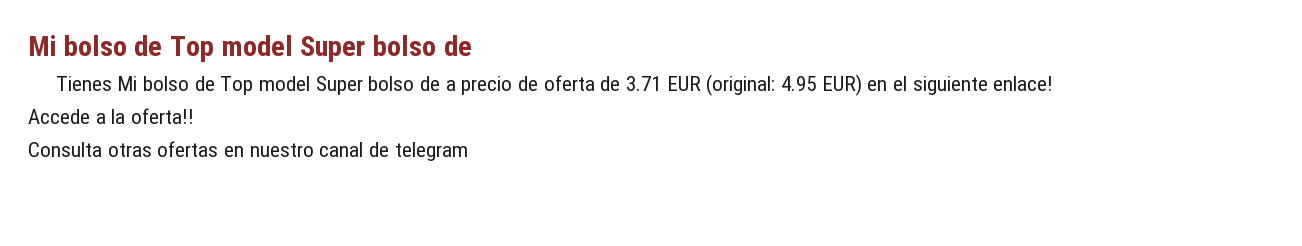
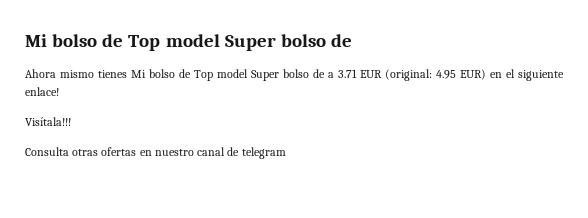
[55,76,112,91] Tienes -> [25,69,127,78] Ahora mismo tienes
[461,75,621,95] precio de oferta de -> (334, 75) none
[28,108,195,124] Accede a la oferta!! -> [25,117,71,126] Visítala!!!

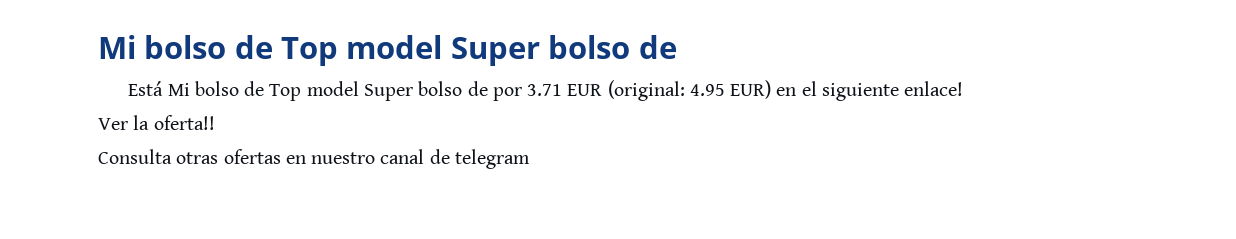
[25,69,334,81] Ahora mismo tienes Mi bolso de Top model Super bolso de a -> [128,81,522,101] Está Mi bolso de Top model Super bolso de por
[25,117,71,126] Visítala!!! -> [98,115,215,130] Ver la oferta!!

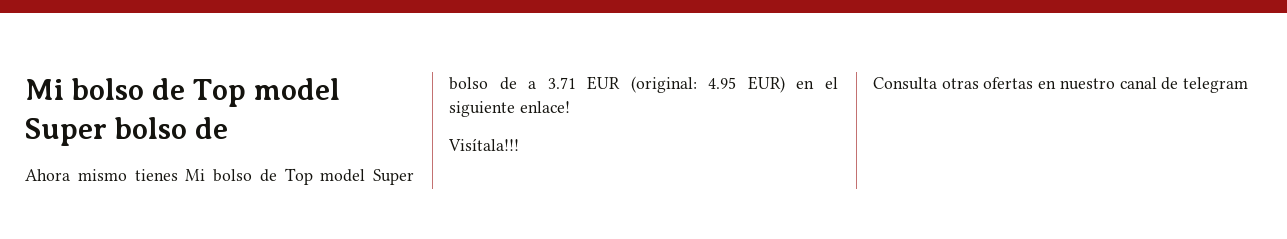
[128,81,522,101] Está Mi bolso de Top model Super bolso de por -> [25,168,414,185] [449,77,537,90] Ahora mismo tienes Mi bolso de Top model Super bolso de a
[98,115,215,130] Ver la oferta!! -> [448,138,519,151] Visítala!!!

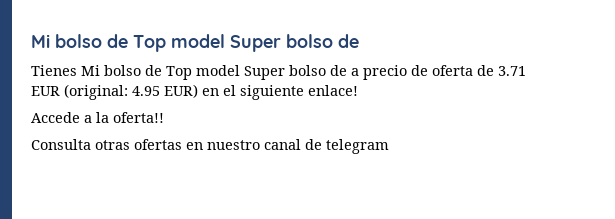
[25,169,178,181] Ahora mismo tienes -> [31,65,77,76] Tienes
(537, 85) none -> [363,65,494,80] precio de oferta de
[448,138,519,151] Visítala!!! -> [31,112,164,123] Accede a la oferta!!

